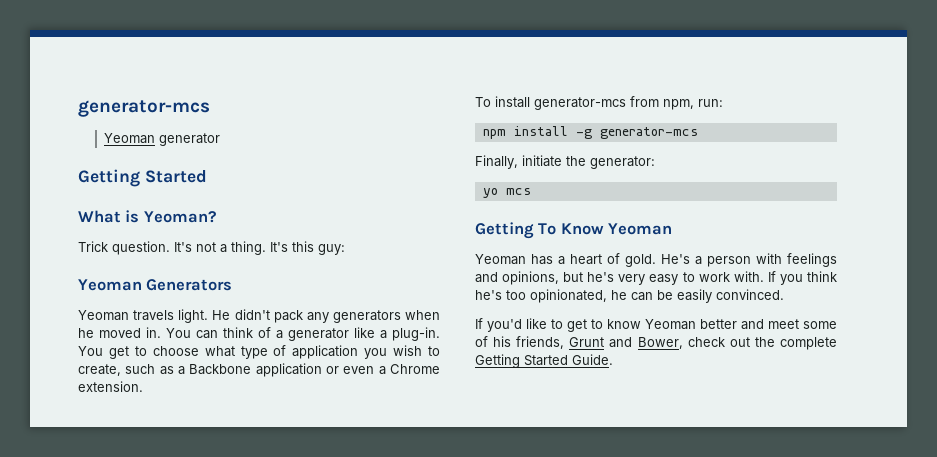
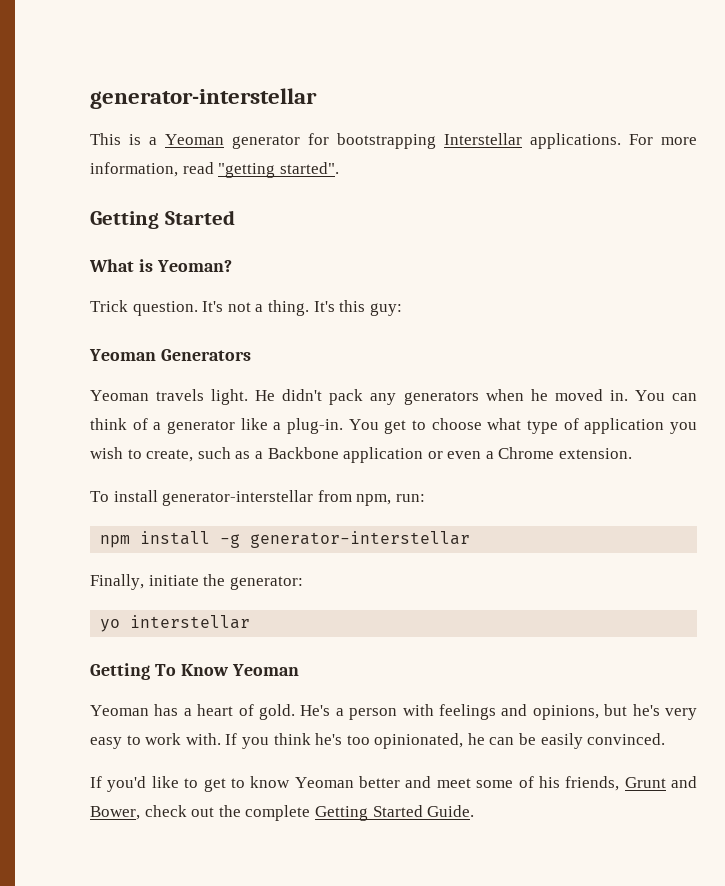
[78,100,210,117] [103,133,220,146] generator-mcs // Yeoman generator -> [90,88,317,109] [90,133,697,149] [90,162,339,178] generator-interstellar // This is a Yeoman generator for bootstrapping Interstellar applications. For more information, read "getting started".
[534,97,626,110] generator-mcs -> [162,490,314,506] generator-interstellar
[599,127,698,139] generator-mcs -> [250,531,471,548] generator-interstellar
[505,188,531,195] mcs -> [130,615,251,629] interstellar

